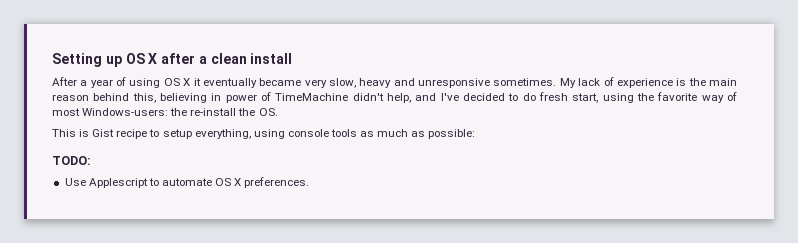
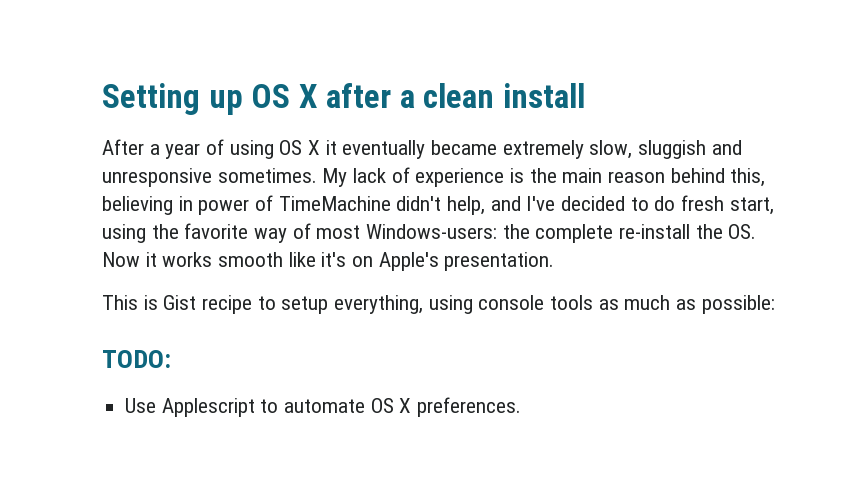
[304,78,392,88] very slow, heavy -> [502,140,707,159] extremely slow, sluggish
(188, 112) none -> [535,224,614,243] complete
(278, 112) none -> [102,252,555,271] Now it works smooth like it's on Apple's presentation.

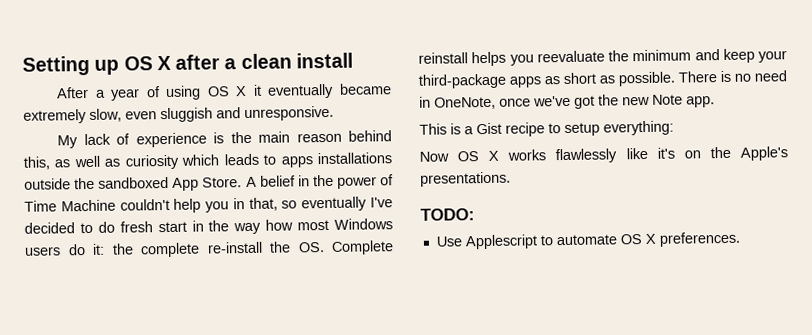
(633, 149) none -> [125,111,157,120] even
[102,168,317,187] unresponsive sometimes. -> [244,105,334,122] unresponsive. //
[102,195,521,215] believing in power of TimeMachine didn't help, and -> [54,152,393,170] [24,174,395,191] [24,196,368,213] as well as curiosity which leads to apps installations outside the sandboxed App Store. A belief in the power of Time Machine couldn't help you in that, so eventually
[729,197,774,215] [102,223,498,243] start, using the favorite way of most Windows-users: -> [157,218,393,235] [24,243,105,256] start in the way how most Windows users do it:
[102,252,555,271] Now it works smooth like it's on Apple's presentation. -> [331,240,394,255] [418,48,787,67] [418,70,787,89] [419,94,715,110] Complete reinstall helps you reevaluate the minimum and keep your third-package apps as short as possible. There is no need in OneNote, once we've got the new Note app.
(158, 302) none -> [464,126,474,135] a
[334,295,775,314] everything, using console tools as much as possible: -> [603,120,674,136] [419,146,788,164] [420,171,511,187] everything: // Now OS X works flawlessly like it's on the Apple's presentations.

